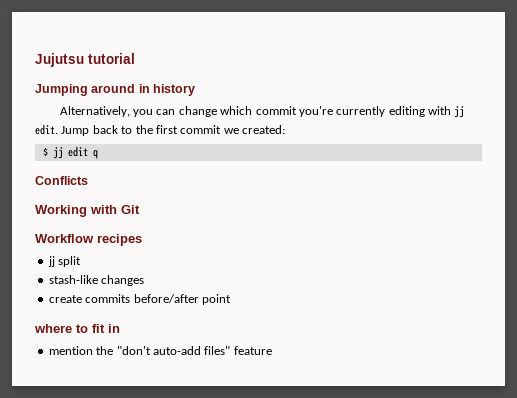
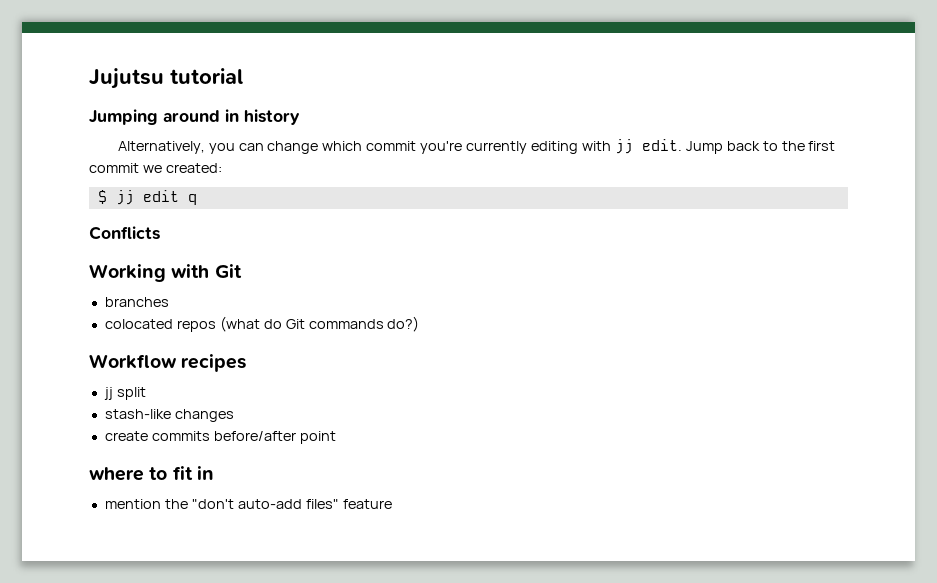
(140, 209) none -> [104,297,169,307] [104,316,420,332] // branches // colocated repos (what do Git commands do?)

